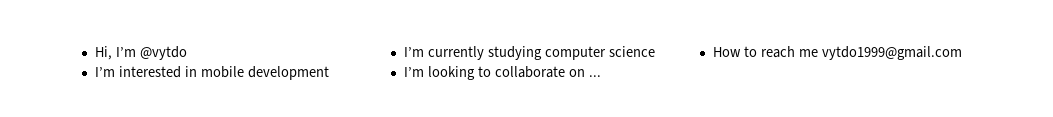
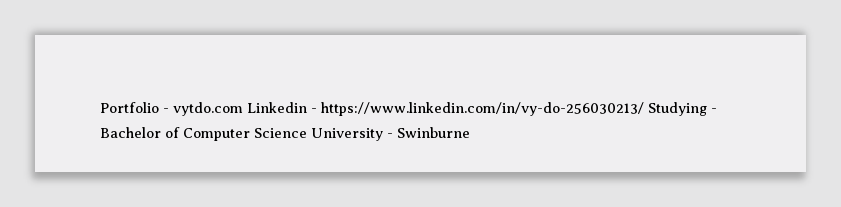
[94,46,187,60] [94,66,329,80] [403,46,655,60] [403,66,601,80] [712,46,962,60] Hi, I’m @vytdo // I’m interested in mobile development // I’m currently studying computer science // I’m looking to collaborate on ... // How to reach me vytdo1999@gmail.com -> [100,102,717,116] [100,127,470,141] Portfolio - vytdo.com Linkedin - https://www.linkedin.com/in/vy-do-256030213/ Studying - Bachelor of Computer Science University - Swinburne

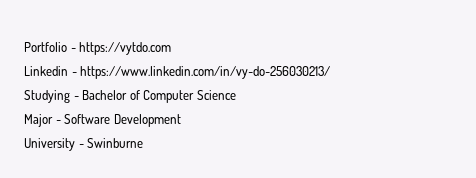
[173,102,243,116] vytdo.com -> [79,42,172,55] https://vytdo.com //
(644, 109) none -> (331, 72) //
(307, 133) none -> [24,114,181,127] // Major - Software Development //

